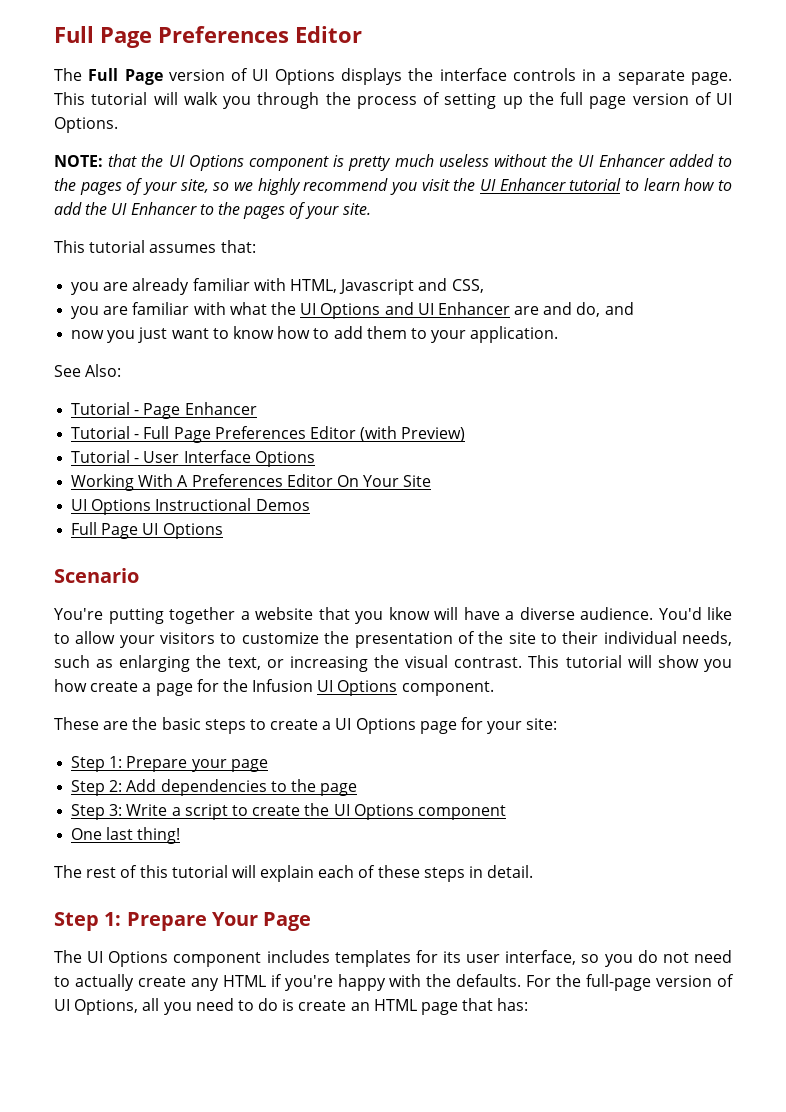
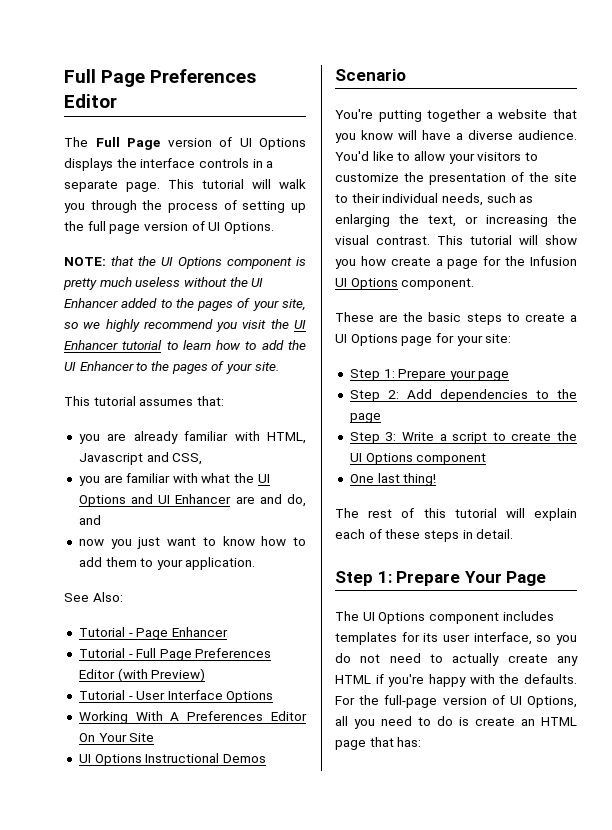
[71,522,223,539] // Full Page UI Options -> (266, 758) none

